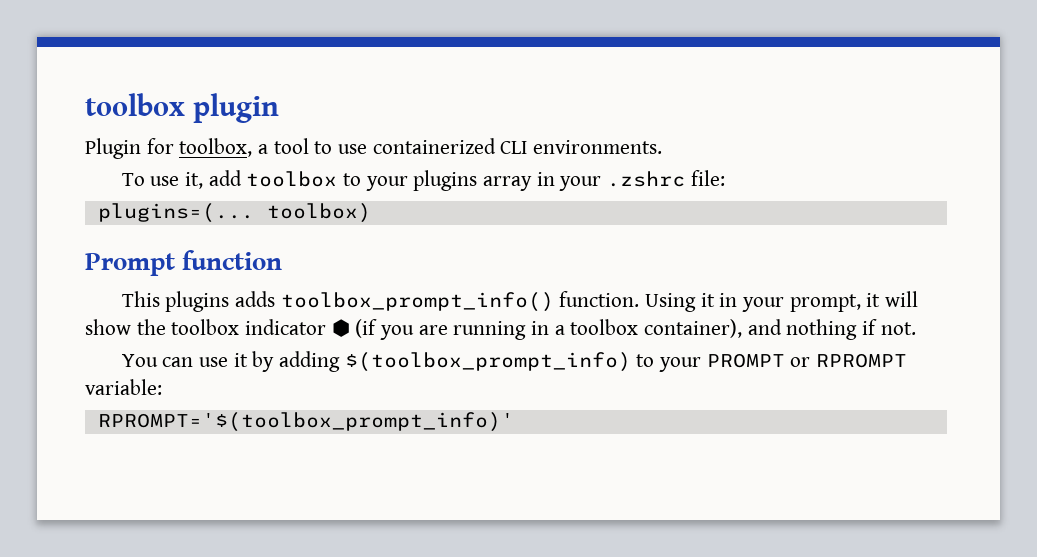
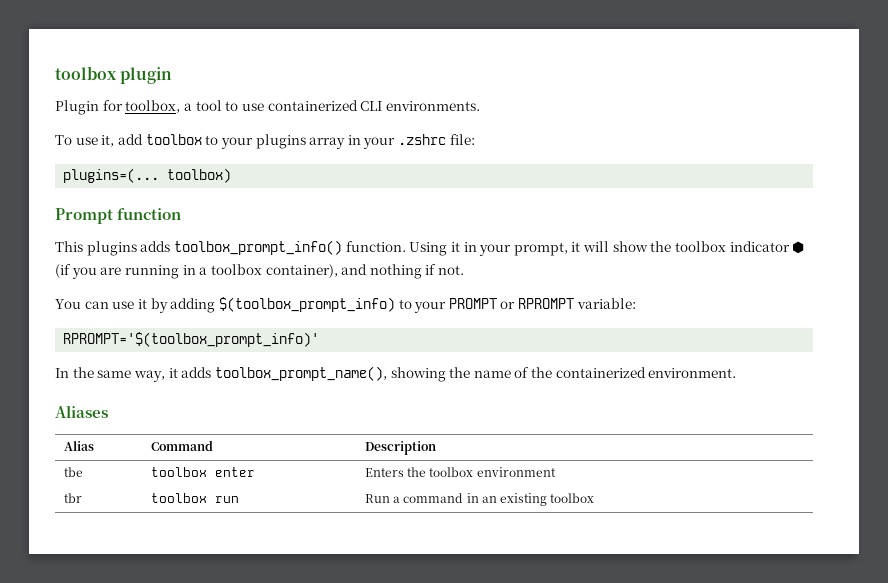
(514, 422) none -> [55,366,737,382] [55,405,108,418] [63,441,94,451] [150,440,213,451] [364,441,436,455] [63,467,83,477] [150,467,255,477] [364,467,556,477] [63,493,82,503] [150,493,239,503] [364,493,595,506] // In the same way, it adds toolbox_prompt_name(), showing the name of the containerized environment. // Aliases // Alias | Command | Description // tbe | toolbox enter | Enters the toolbox environment // tbr | toolbox run | Run a command in an existing toolbox

